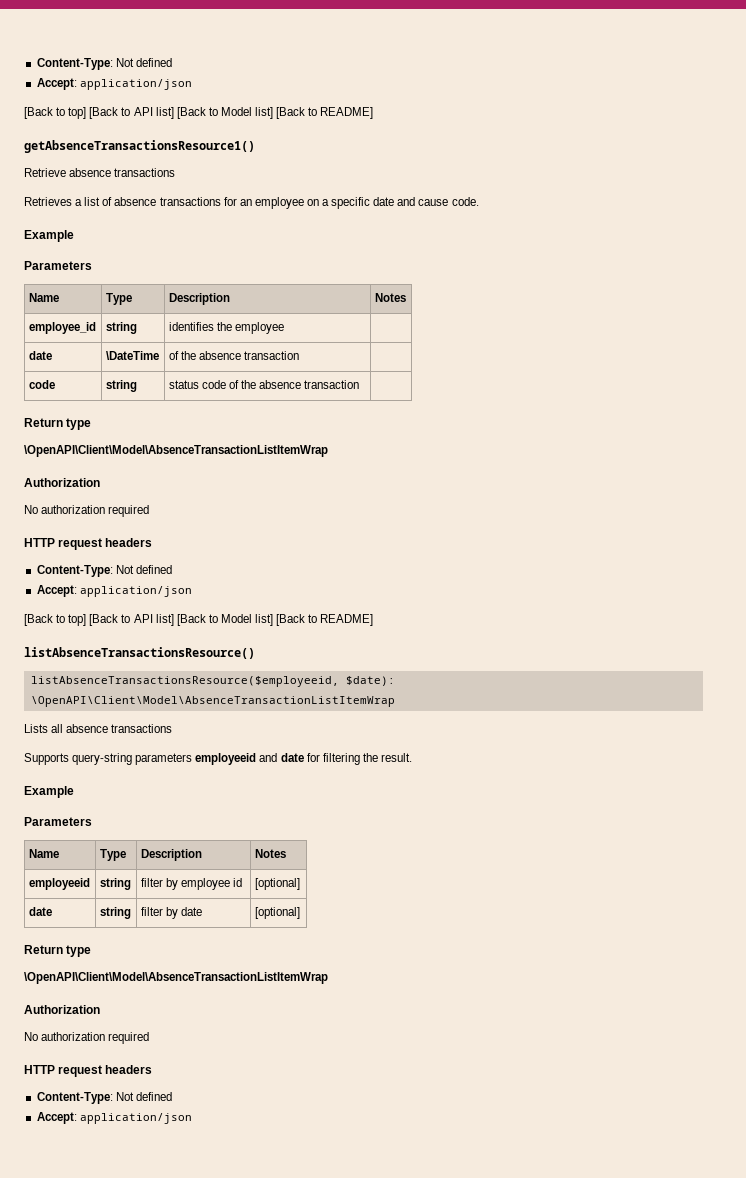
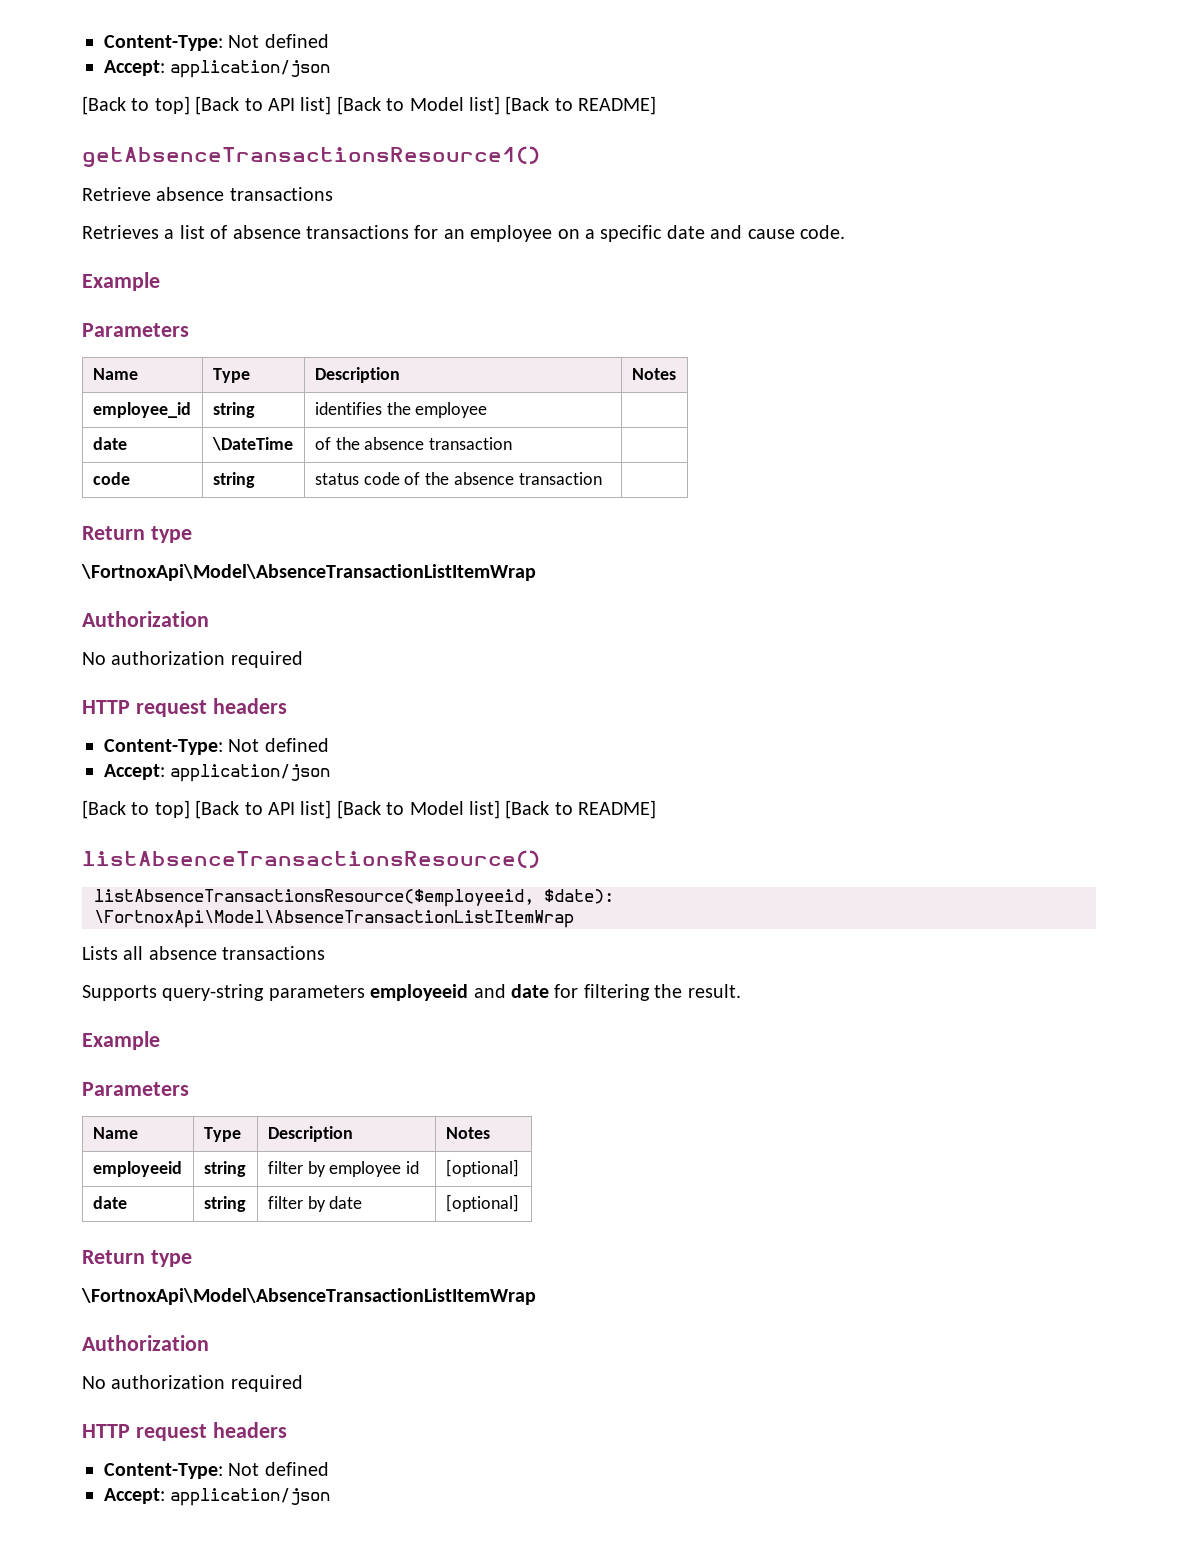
[24,445,328,457] \OpenAPI\Client\Model\AbsenceTransactionListItemWrap -> [81,564,536,581] \FortnoxApi\Model\AbsenceTransactionListItemWrap
[30,696,395,707] \OpenAPI\Client\Model\AbsenceTransactionListItemWrap -> [94,910,574,928] \FortnoxApi\Model\AbsenceTransactionListItemWrap
[24,972,328,984] \OpenAPI\Client\Model\AbsenceTransactionListItemWrap -> [81,1288,536,1305] \FortnoxApi\Model\AbsenceTransactionListItemWrap

